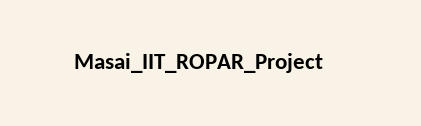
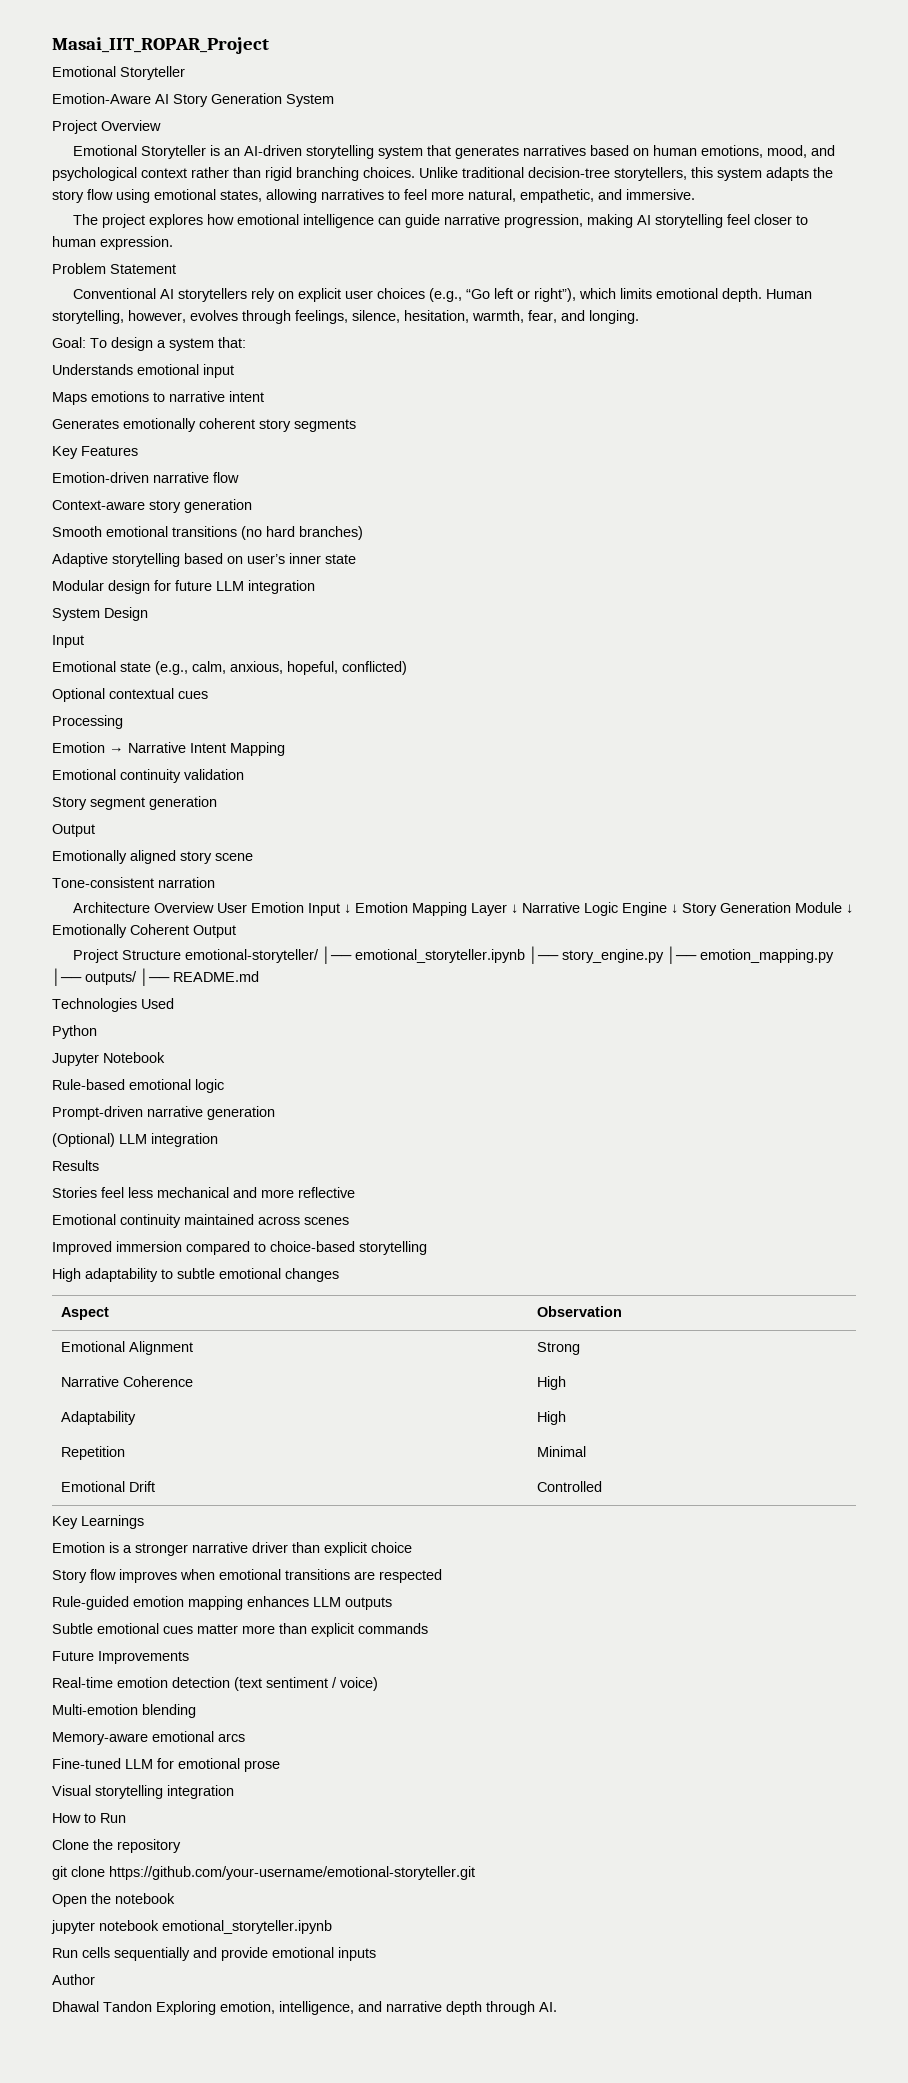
(323, 63) none -> [52,66,185,80] [52,93,334,107] [52,120,161,134] [73,145,836,159] [52,167,833,181] [52,189,695,203] [73,214,809,228] [52,236,173,250] [52,263,176,274] [73,288,813,302] [52,310,639,324] [52,337,246,351] [52,364,234,378] [52,391,264,405] [52,418,356,432] [52,446,138,459] [52,472,239,483] [52,499,252,513] [52,526,363,540] [52,553,356,567] [52,580,315,594] [52,607,148,621] [52,635,84,648] [52,661,407,675] [52,688,208,702] [52,715,123,729] [52,742,285,756] [52,769,244,783] [52,796,217,810] [52,824,95,837] [52,850,253,864] [52,877,215,888] [73,902,854,916] [52,924,236,938] [73,946,835,964] [52,968,259,986] [52,998,174,1012] [52,1025,97,1039] [52,1052,165,1066] [52,1079,224,1093] [52,1106,275,1120] [52,1133,218,1147] [52,1160,99,1171] [52,1187,355,1198] [52,1214,349,1228] [52,1241,427,1255] [52,1268,339,1282] [61,1307,110,1320] [537,1306,623,1317] [61,1341,194,1355] [537,1342,581,1355] [61,1376,194,1387] [537,1376,567,1390] [61,1411,137,1425] [537,1411,567,1425] [61,1446,126,1460] [537,1446,587,1457] [61,1481,156,1492] [537,1481,603,1492] [52,1515,144,1529] [52,1542,412,1556] [52,1569,442,1583] [52,1596,392,1610] [52,1623,428,1637] [52,1651,189,1664] [52,1677,378,1691] [52,1704,196,1718] [52,1731,245,1745] [52,1758,280,1772] [52,1785,234,1799] [52,1813,126,1823] [52,1839,181,1853] [52,1866,475,1880] [52,1893,175,1907] [51,1920,332,1934] [52,1947,376,1961] [52,1974,95,1985] [52,2001,557,2015] // Emotional Storyteller // Emotion-Aware AI Story Generation System // Project Overview // Emotional Storyteller is an AI-driven storytelling system that generates narratives based on human emotions, mood, and psychological context rather than rigid branching choices. Unlike traditional decision-tree storytellers, this system adapts the story flow using emotional states, allowing narratives to feel more natural, empathetic, and immersive. // The project explores how emotional intelligence can guide narrative progression, making AI storytelling feel closer to human expression. // Problem Statement // Conventional AI storytellers rely on explicit user choices (e.g., “Go left or right”), which limits emotional depth. Human storytelling, however, evolves through feelings, silence, hesitation, warmth, fear, and longing. // Goal: To design a system that: // Understands emotional input // Maps emotions to narrative intent // Generates emotionally coherent story segments // Key Features // Emotion-driven narrative flow // Context-aware story generation // Smooth emotional transitions (no hard branches) // Adaptive storytelling based on user’s inner state // Modular design for future LLM integration // System Design // Input // Emotional state (e.g., calm, anxious, hopeful, conflicted) // Optional contextual cues // Processing // Emotion → Narrative Intent Mapping // Emotional continuity validation // Story segment generation // Output // Emotionally aligned story scene // Tone-consistent narration // Architecture Overview User Emotion Input ↓ Emotion Mapping Layer ↓ Narrative Logic Engine ↓ Story Generation Module ↓ Emotionally Coherent Output // Project Structure emotional-storyteller/ │── emotional_storyteller.ipynb │── story_engine.py │── emotion_mapping.py │── outputs/ │── README.md // Technologies Used // Python // Jupyter Notebook // Rule-based emotional logic // Prompt-driven narrative generation // (Optional) LLM integration // Results // Stories feel less mechanical and more reflective // Emotional continuity maintained across scenes // Improved immersion compared to choice-based storytelling // High adaptability to subtle emotional changes // Aspect | Observation // Emotional Alignment | Strong // Narrative Coherence | High // Adaptability | High // Repetition | Minimal // Emotional Drift | Controlled // Key Learnings // Emotion is a stronger narrative driver than explicit choice // Story flow improves when emotional transitions are respected // Rule-guided emotion mapping enhances LLM outputs // Subtle emotional cues matter more than explicit commands // Future Improvements // Real-time emotion detection (text sentiment / voice) // Multi-emotion blending // Memory-aware emotional arcs // Fine-tuned LLM for emotional prose // Visual storytelling integration // How to Run // Clone the repository // git clone https://github.com/your-username/emotional-storyteller.git // Open the notebook // jupyter notebook emotional_storyteller.ipynb // Run cells sequentially and provide emotional inputs // Author // Dhawal Tandon Exploring emotion, intelligence, and narrative depth through AI.

